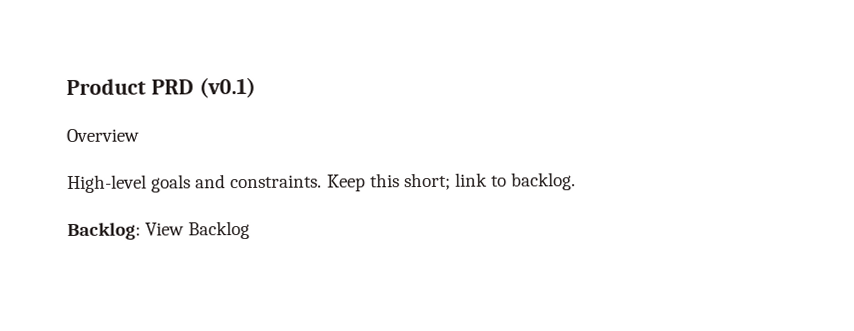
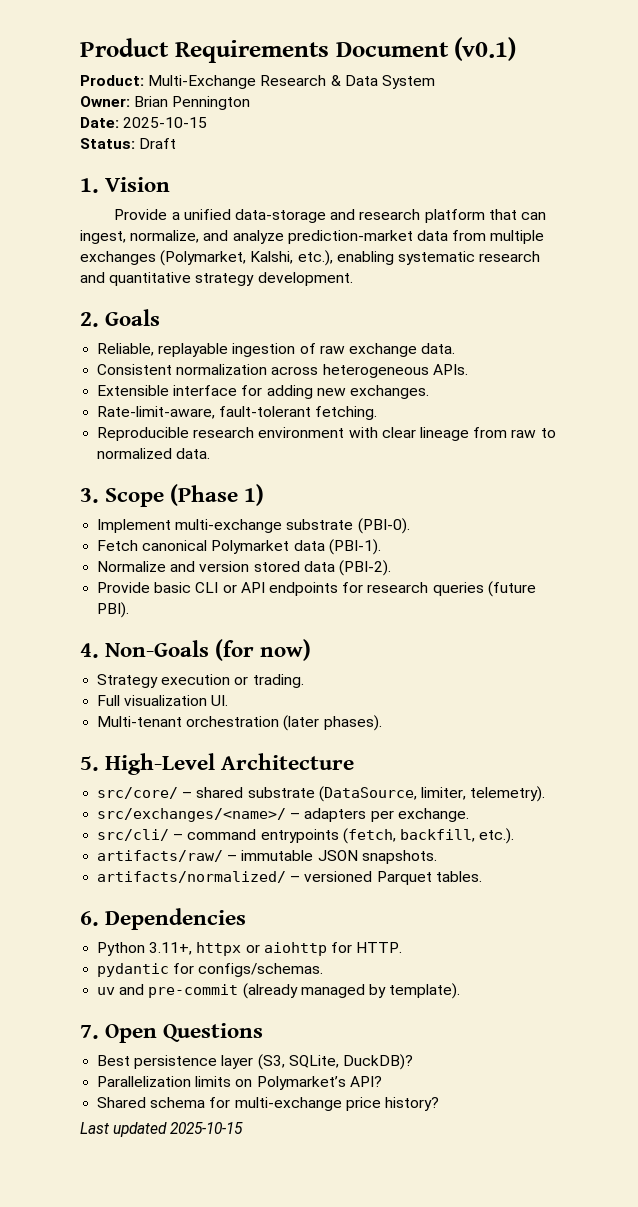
[150,79,194,95] PRD -> [174,40,449,63] Requirements Document
[66,128,139,143] [67,172,577,194] [67,220,251,241] Overview // High-level goals and constraints. Keep this short; link to backlog. // Backlog: View Backlog -> [80,75,435,89] [80,96,251,110] [80,117,208,128] [80,138,177,149] [80,177,171,193] [114,209,546,223] [80,230,545,244] [80,250,541,266] [80,272,353,286] [80,309,161,327] [97,343,456,357] [97,364,468,378] [97,385,429,399] [97,406,378,420] [97,427,556,441] [97,448,211,459] [80,484,265,507] [97,518,410,534] [97,539,381,555] [97,560,391,576] [97,581,536,597] [97,602,130,618] [80,639,312,661] [97,674,304,688] [97,695,229,706] [97,715,382,731] [80,753,355,775] [97,786,546,802] [97,808,469,822] [97,828,515,844] [97,850,437,864] [97,871,482,885] [80,908,247,930] [97,942,403,956] [97,963,324,977] [97,983,461,999] [80,1023,264,1043] [97,1054,413,1070] [97,1076,382,1090] [97,1097,439,1111] [80,1122,244,1137] Product: Multi-Exchange Research & Data System // Owner: Brian Pennington // Date: 2025-10-15 // Status: Draft // 1. Vision // Provide a unified data-storage and research platform that can ingest, normalize, and analyze prediction-market data from multiple exchanges (Polymarket, Kalshi, etc.), enabling systematic research and quantitative strategy development. // 2. Goals // Reliable, replayable ingestion of raw exchange data. // Consistent normalization across heterogeneous APIs. // Extensible interface for adding new exchanges. // Rate-limit-aware, fault-tolerant fetching. // Reproducible research environment with clear lineage from raw to normalized data. // 3. Scope (Phase 1) // Implement multi-exchange substrate (PBI-0). // Fetch canonical Polymarket data (PBI-1). // Normalize and version stored data (PBI-2). // Provide basic CLI or API endpoints for research queries (future PBI). // 4. Non-Goals (for now) // Strategy execution or trading. // Full visualization UI. // Multi-tenant orchestration (later phases). // 5. High-Level Architecture // src/core/ – shared substrate (DataSource, limiter, telemetry). // src/exchanges/<name>/ – adapters per exchange. // src/cli/ – command entrypoints (fetch, backfill, etc.). // artifacts/raw/ – immutable JSON snapshots. // artifacts/normalized/ – versioned Parquet tables. // 6. Dependencies // Python 3.11+, httpx or aiohttp for HTTP. // pydantic for configs/schemas. // uv and pre-commit (already managed by template). // 7. Open Questions // Best persistence layer (S3, SQLite, DuckDB)? // Parallelization limits on Polymarket’s API? // Shared schema for multi-exchange price history? // Last updated 2025-10-15

